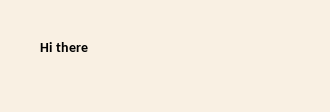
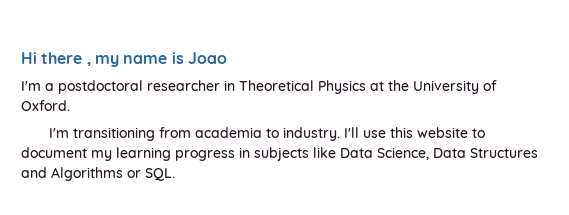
(88, 47) none -> [86,52,227,67] [21,80,497,94] [21,100,70,111] [48,127,485,141] [21,147,538,161] [21,167,175,181] , my name is Joao // I'm a postdoctoral researcher in Theoretical Physics at the University of Oxford. // I'm transitioning from academia to industry. I'll use this website to document my learning progress in subjects like Data Science, Data Structures and Algorithms or SQL.

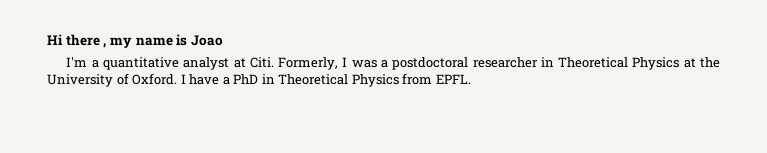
(54, 87) none -> [102,57,388,70] quantitative analyst at Citi. Formerly, I was a
[48,127,485,141] [21,147,538,161] [21,167,175,181] // I'm transitioning from academia to industry. I'll use this website to document my learning progress in subjects like Data Science, Data Structures and Algorithms or SQL. -> [180,73,471,87] I have a PhD in Theoretical Physics from EPFL.

